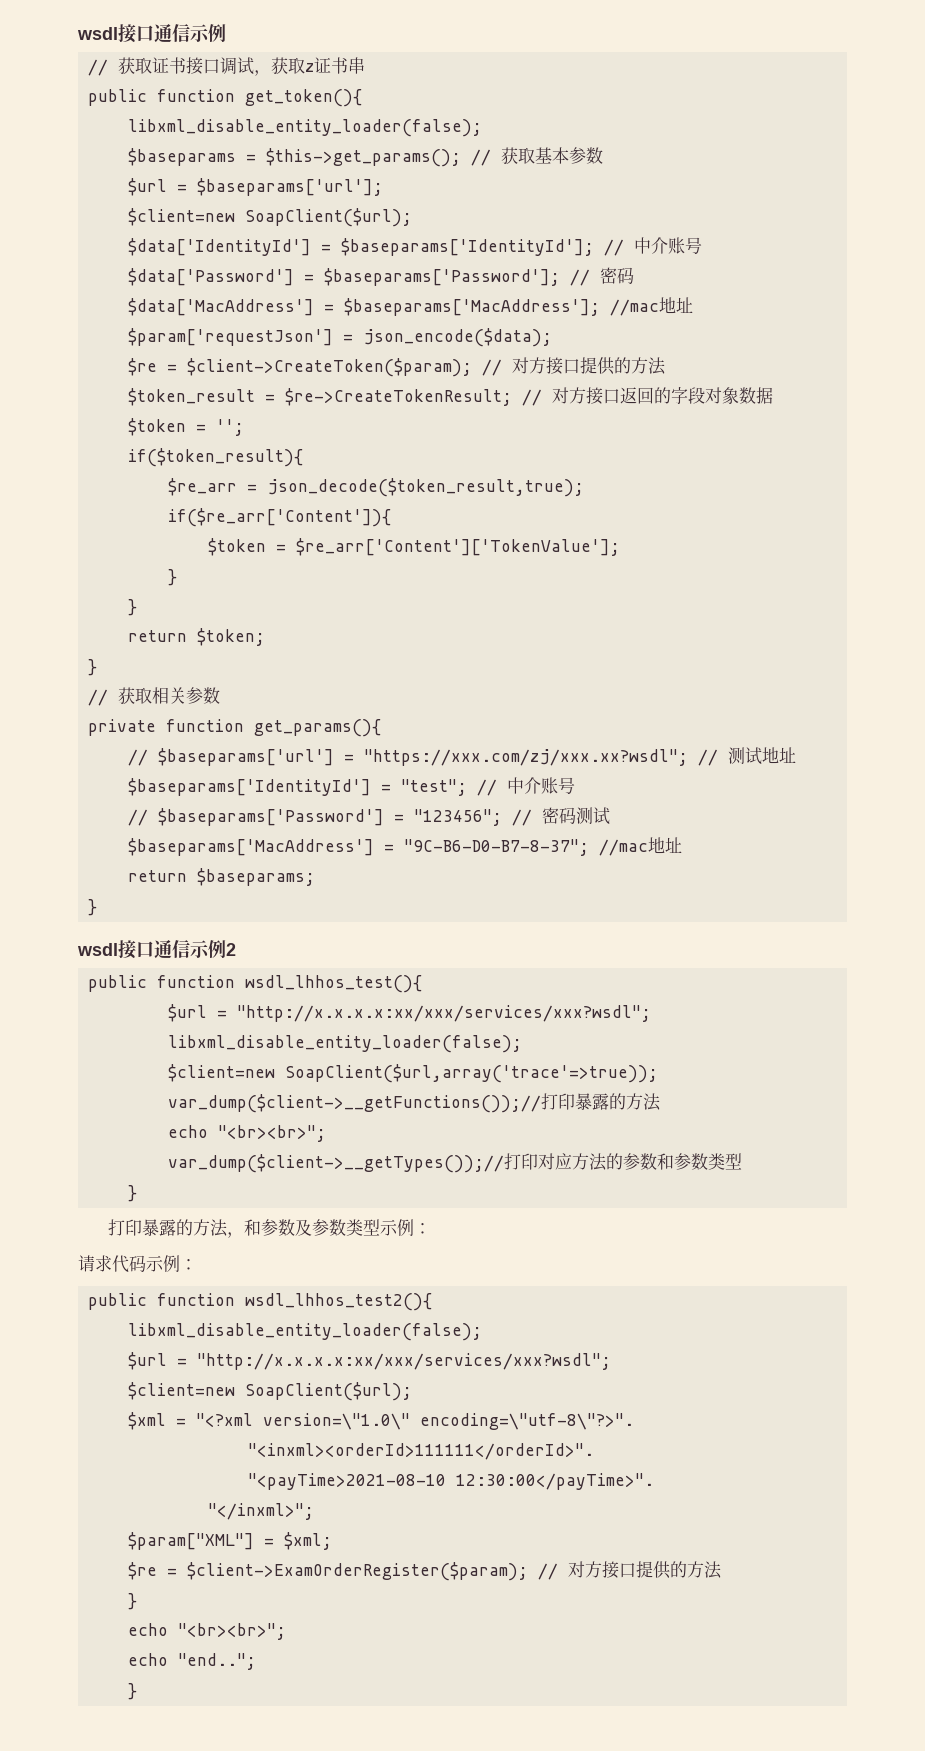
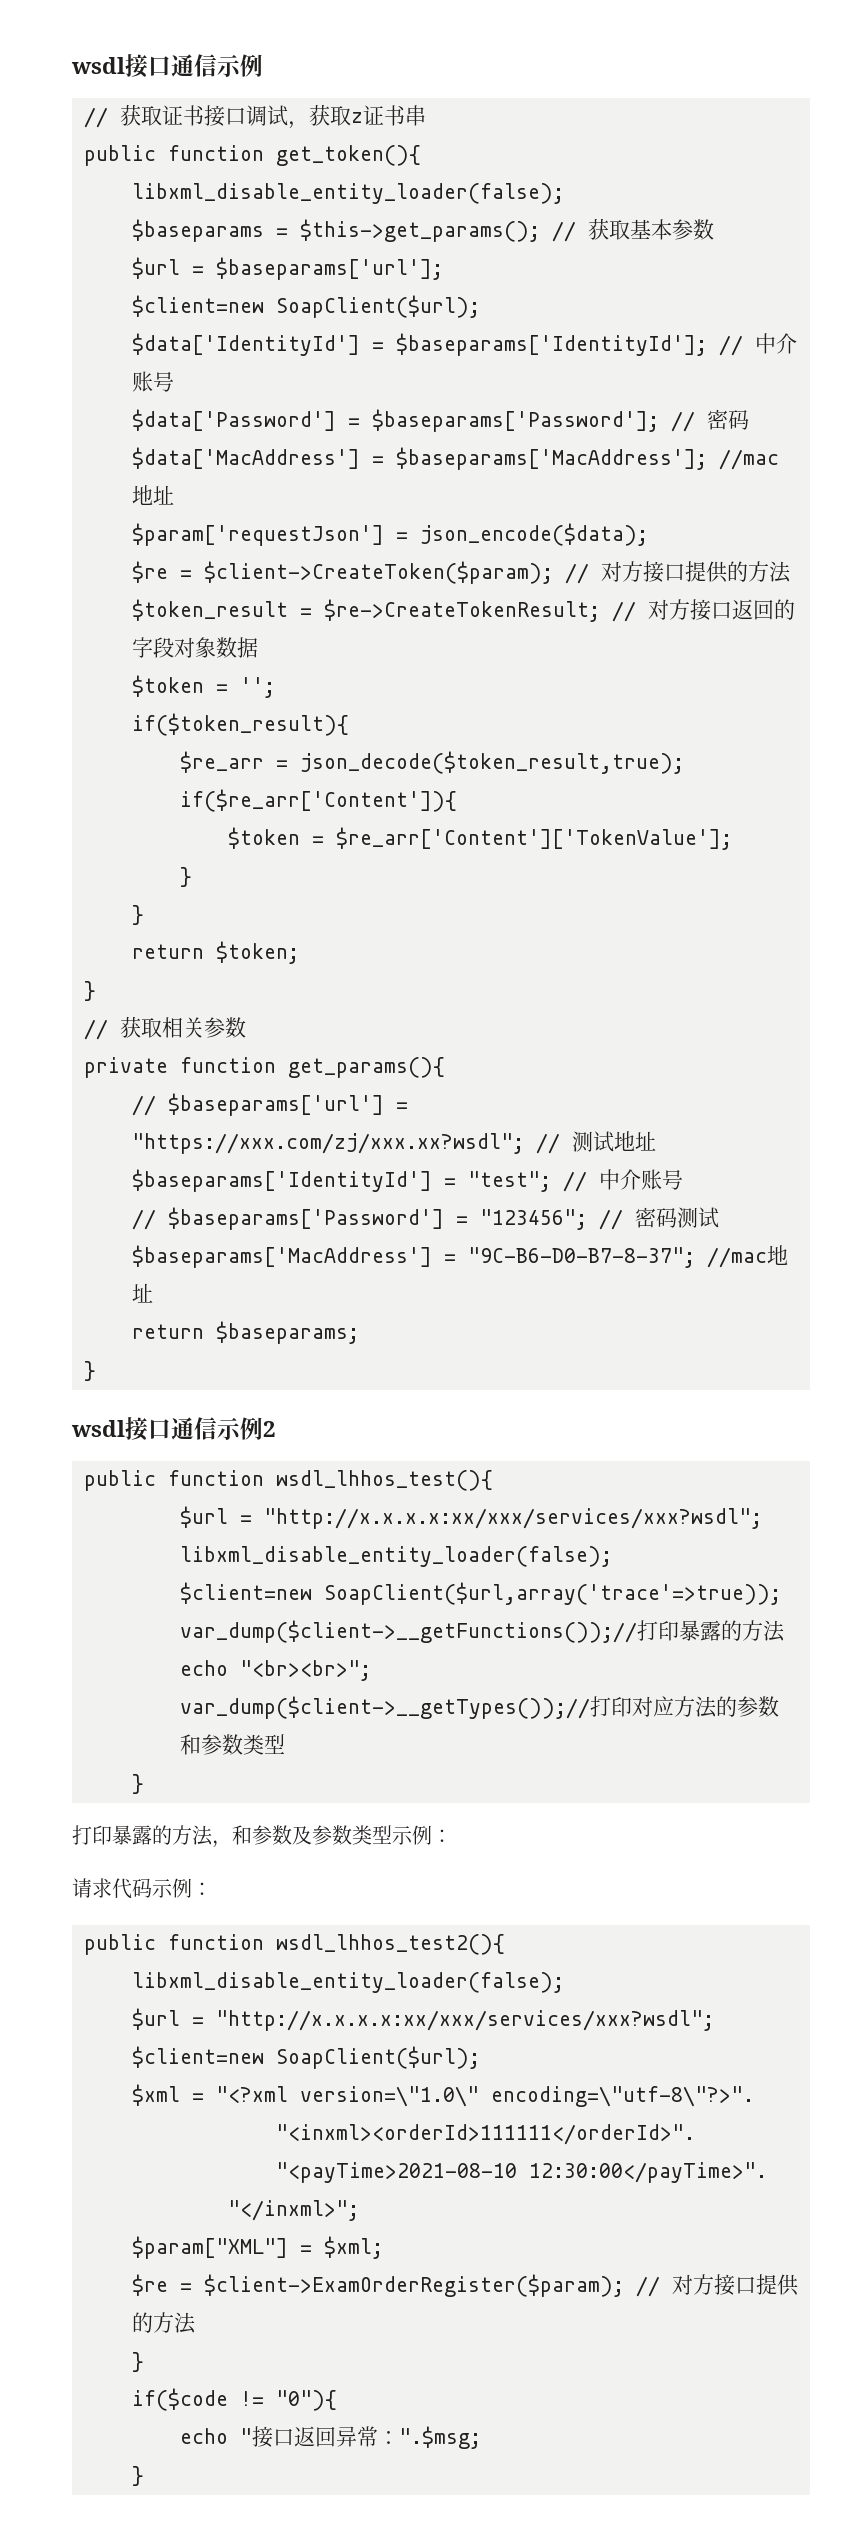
[128,1623,287,1640] [128,1653,257,1670] echo "<br><br>"; // echo "end.."; -> [132,2388,337,2411] [180,2426,481,2449] if($code != "0"){ // echo "接口返回异常：".$msg;

